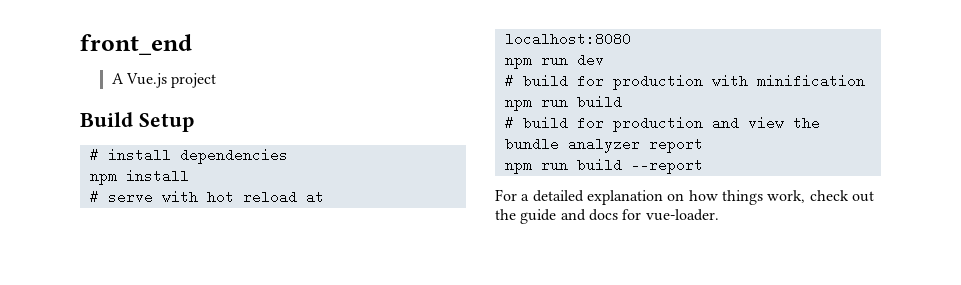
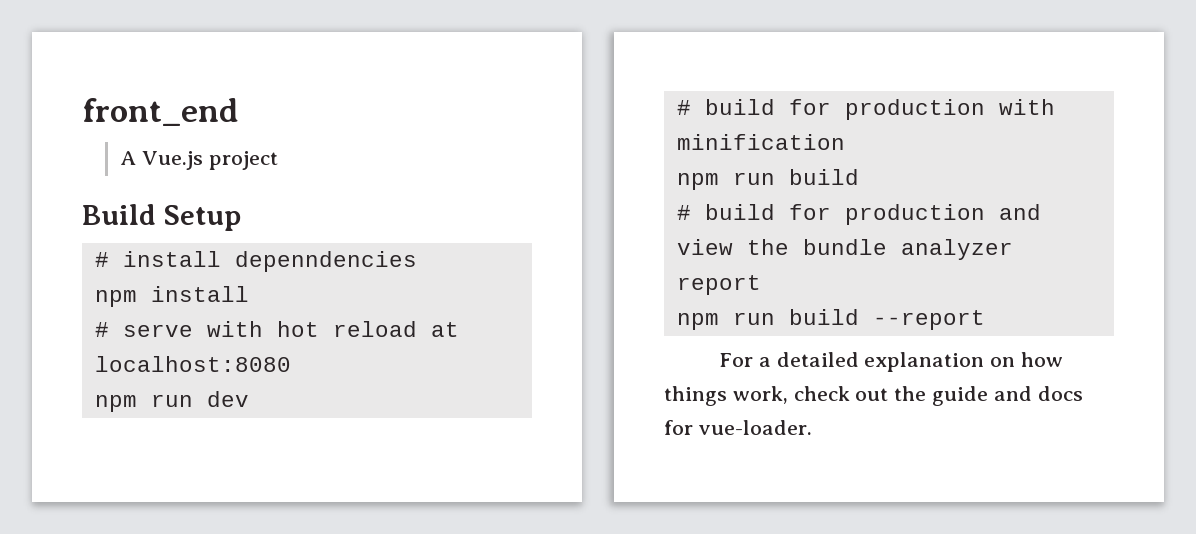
[179,148,288,164] dependencies -> [234,251,417,272] depenndencies

